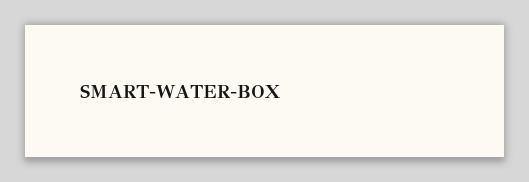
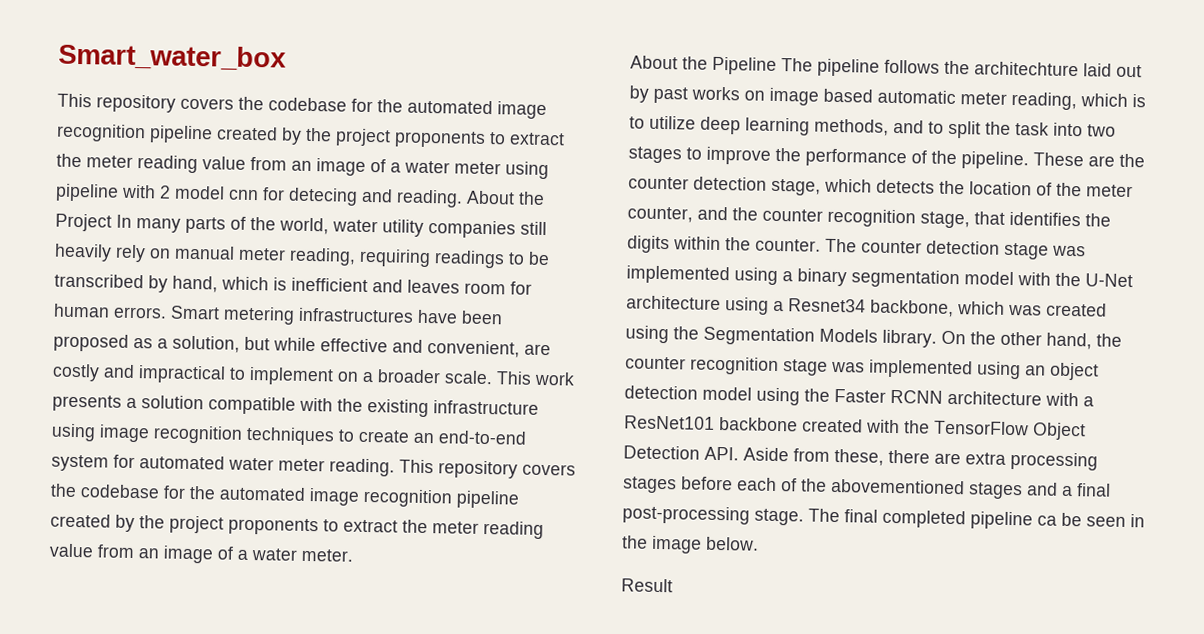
[80,84,280,98] SMART-WATER-BOX -> [58,43,287,72] [57,93,547,120] [56,123,565,148] [56,153,549,180] [55,183,545,208] [55,213,547,239] [54,243,550,269] [54,273,532,295] [53,303,503,325] [53,333,551,358] [52,363,575,386] [52,394,539,418] [51,423,527,446] [51,454,576,479] [50,483,520,509] [50,513,544,540] [49,543,353,564] [630,55,1142,78] [629,85,1146,111] [629,115,1116,139] [628,146,1145,170] [628,176,1133,198] [627,206,1111,229] [627,235,1086,260] [626,265,1133,289] [626,295,1107,318] [625,325,1122,350] [625,356,1099,381] [624,385,1094,407] [624,415,1086,441] [623,445,1098,471] [623,476,1111,500] [622,505,1145,530] [622,535,759,554] [621,578,673,593] Smart_water_box // This repository covers the codebase for the automated image recognition pipeline created by the project proponents to extract the meter reading value from an image of a water meter using pipeline with 2 model cnn for detecing and reading. About the Project In many parts of the world, water utility companies still heavily rely on manual meter reading, requiring readings to be transcribed by hand, which is inefficient and leaves room for human errors. Smart metering infrastructures have been proposed as a solution, but while effective and convenient, are costly and impractical to implement on a broader scale. This work presents a solution compatible with the existing infrastructure using image recognition techniques to create an end-to-end system for automated water meter reading. This repository covers the codebase for the automated image recognition pipeline created by the project proponents to extract the meter reading value from an image of a water meter. // About the Pipeline The pipeline follows the architechture laid out by past works on image based automatic meter reading, which is to utilize deep learning methods, and to split the task into two stages to improve the performance of the pipeline. These are the counter detection stage, which detects the location of the meter counter, and the counter recognition stage, that identifies the digits within the counter. The counter detection stage was implemented using a binary segmentation model with the U-Net architecture using a Resnet34 backbone, which was created using the Segmentation Models library. On the other hand, the counter recognition stage was implemented using an object detection model using the Faster RCNN architecture with a ResNet101 backbone created with the TensorFlow Object Detection API. Aside from these, there are extra processing stages before each of the abovementioned stages and a final post-processing stage. The final completed pipeline ca be seen in the image below. // Result

